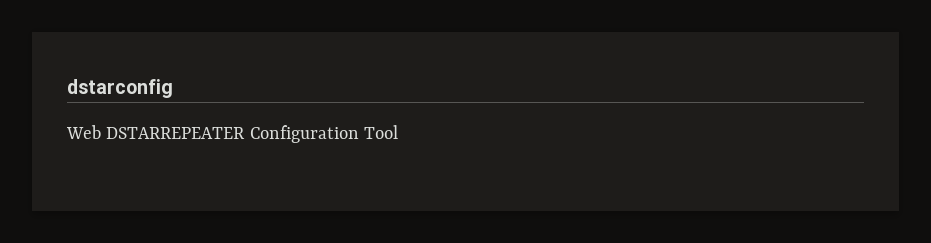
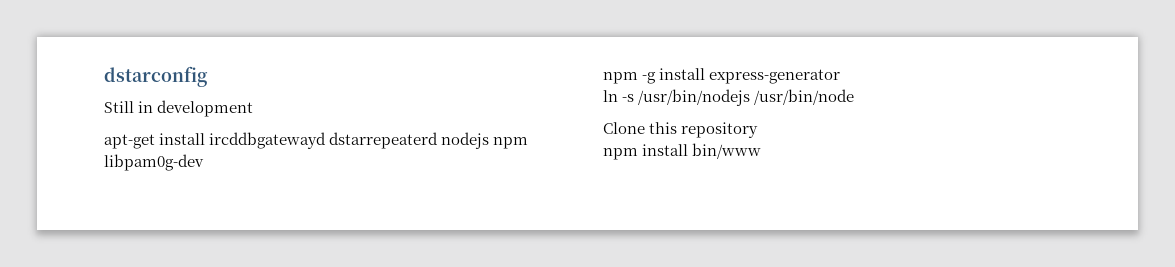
[66,125,398,143] Web DSTARREPEATER Configuration Tool -> [104,100,254,117] [104,132,529,149] [104,154,204,171] [603,68,841,84] [603,89,855,106] [603,122,759,138] [603,143,762,160] Still in development // apt-get install ircddbgatewayd dstarrepeaterd nodejs npm libpam0g-dev // npm -g install express-generator // ln -s /usr/bin/nodejs /usr/bin/node // Clone this repository // npm install bin/www

